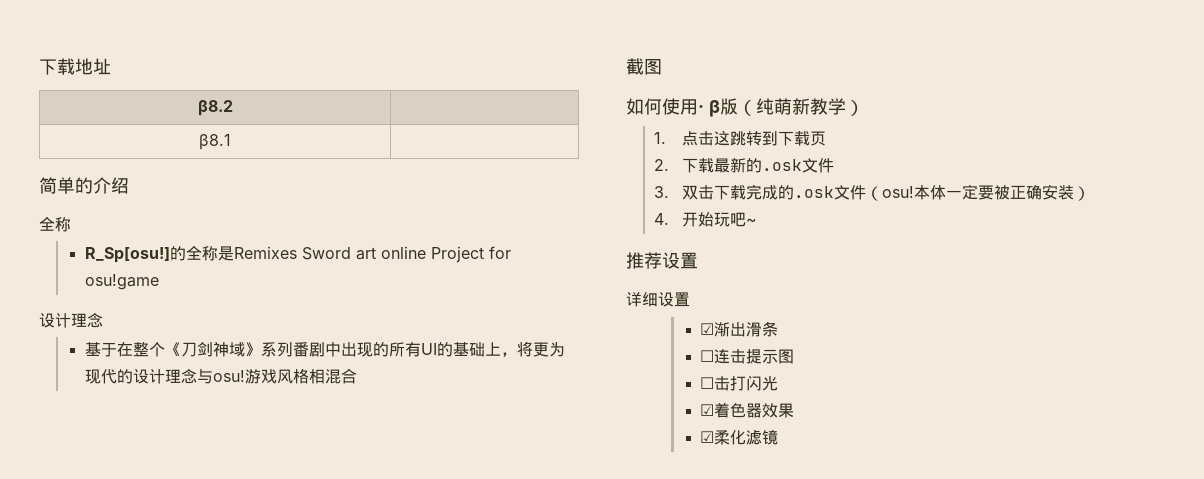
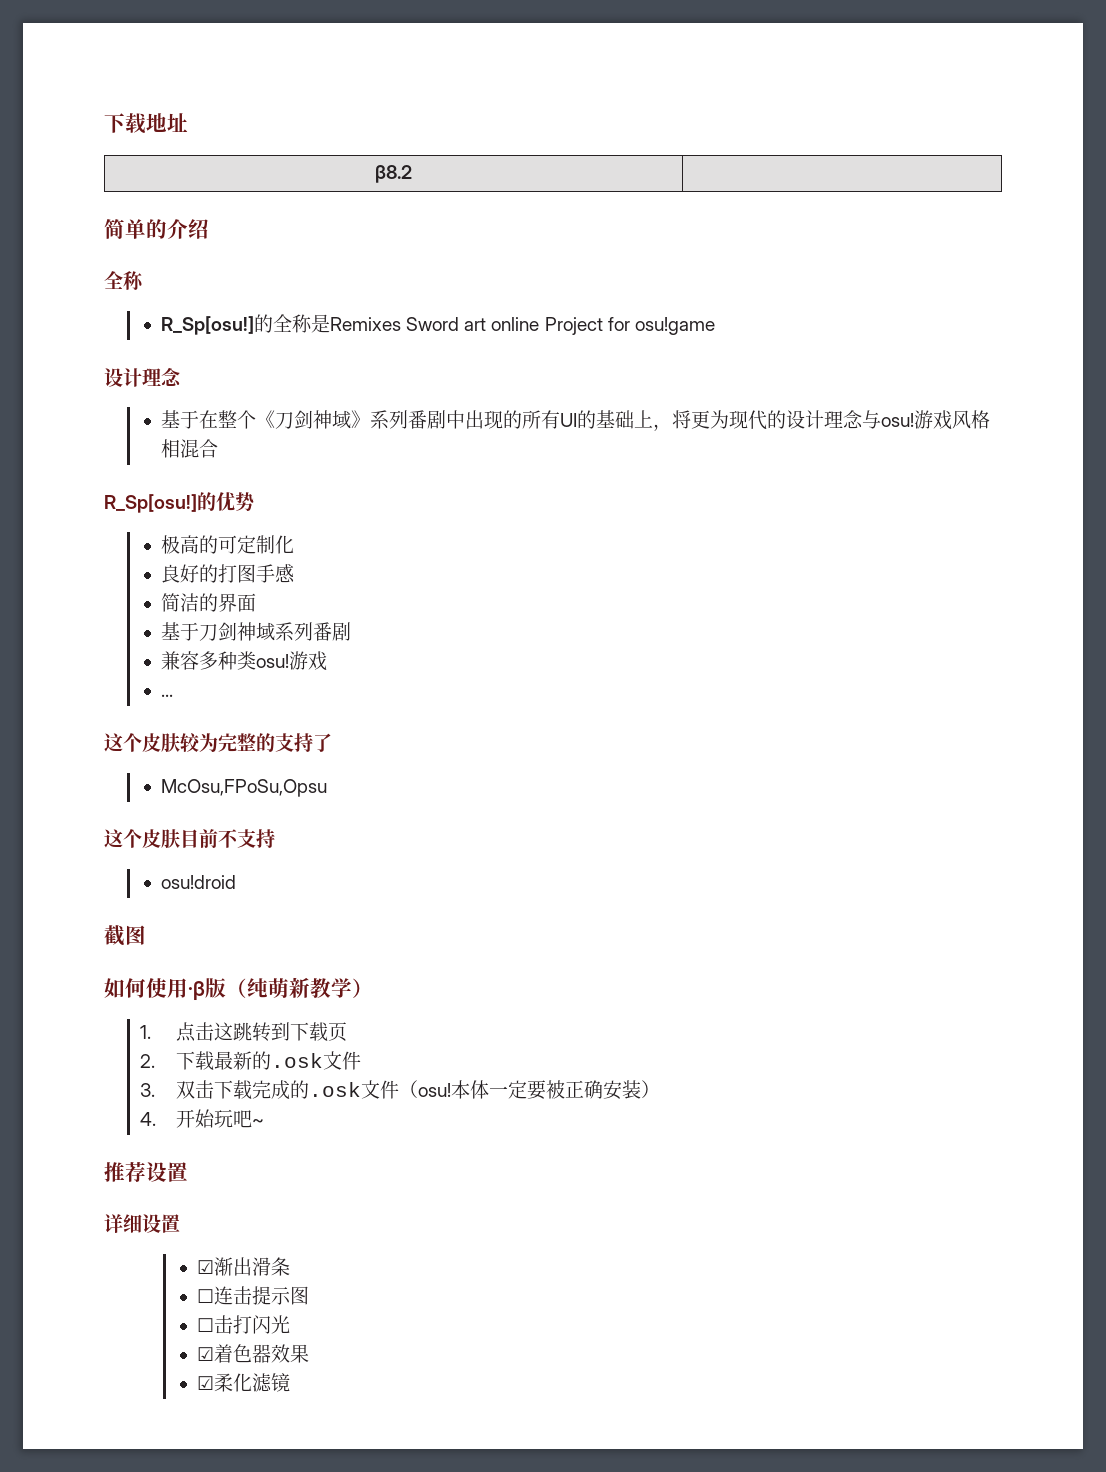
[199,134,231,150] // β8.1 | -> (412, 174) none
(357, 376) none -> [104,492,254,513] [161,535,295,554] [161,564,296,583] [161,593,257,612] [161,622,352,641] [161,651,328,671] [161,694,174,697] [104,733,332,753] [161,779,328,797] [104,829,275,849] [161,875,237,889] // R_Sp[osu!]的优势 // 极高的可定制化 // 良好的打图手感 // 简洁的界面 // 基于刀剑神域系列番剧 // 兼容多种类osu!游戏 // ... // 这个皮肤较为完整的支持了 // McOsu,FPoSu,Opsu // 这个皮肤目前不支持 // osu!droid
[698,100,720,117] · β -> [188,981,205,1001] ·β

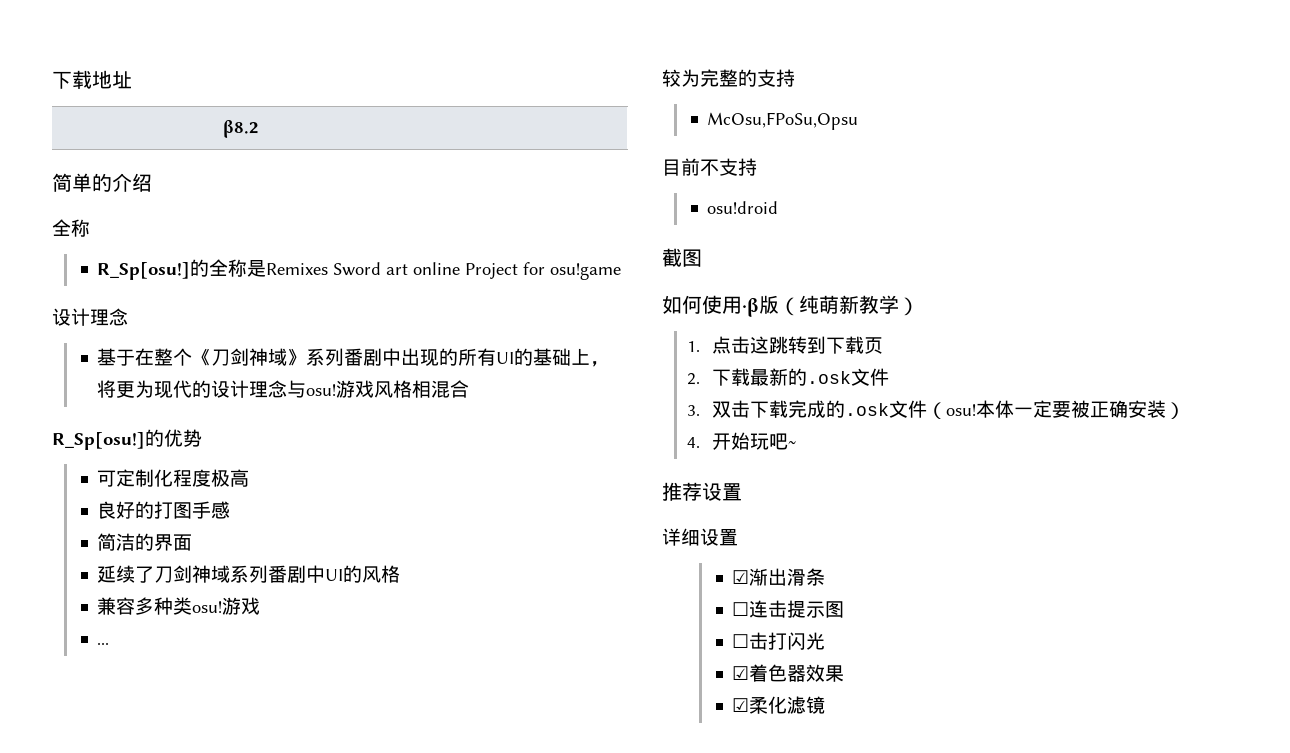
[161,535,219,554] 极高的 -> (202, 438) none
(295, 544) none -> [173,469,250,487] 程度极高
[161,622,200,641] 基于 -> [97,565,155,583] 延续了
(352, 631) none -> [306,565,401,583] 中UI的风格
[104,733,180,753] 这个皮肤 -> (110, 643) none
[313,733,332,752] 了 -> (795, 78) none
[104,829,180,849] 这个皮肤 -> (859, 121) none

